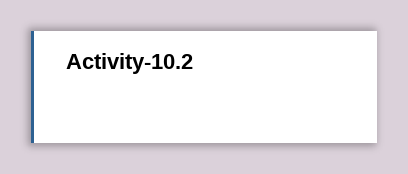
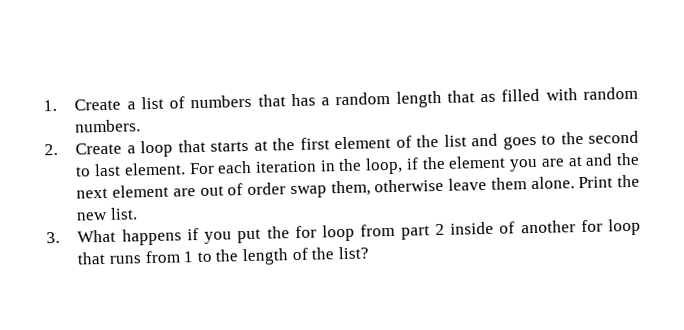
[66,53,193,74] Activity-10.2 -> [43,86,639,112] [75,119,142,133] [44,130,639,158] [75,152,640,177] [76,174,640,199] [76,207,139,221] [46,218,641,246] [77,246,369,266] 1. Create a list of numbers that has a random length that as filled with random numbers. // 2. Create a loop that starts at the first element of the list and goes to the second to last element. For each iteration in the loop, if the element you are at and the next element are out of order swap them, otherwise leave them alone. Print the new list. // 3. What happens if you put the for loop from part 2 inside of another for loop that runs from 1 to the length of the list?

